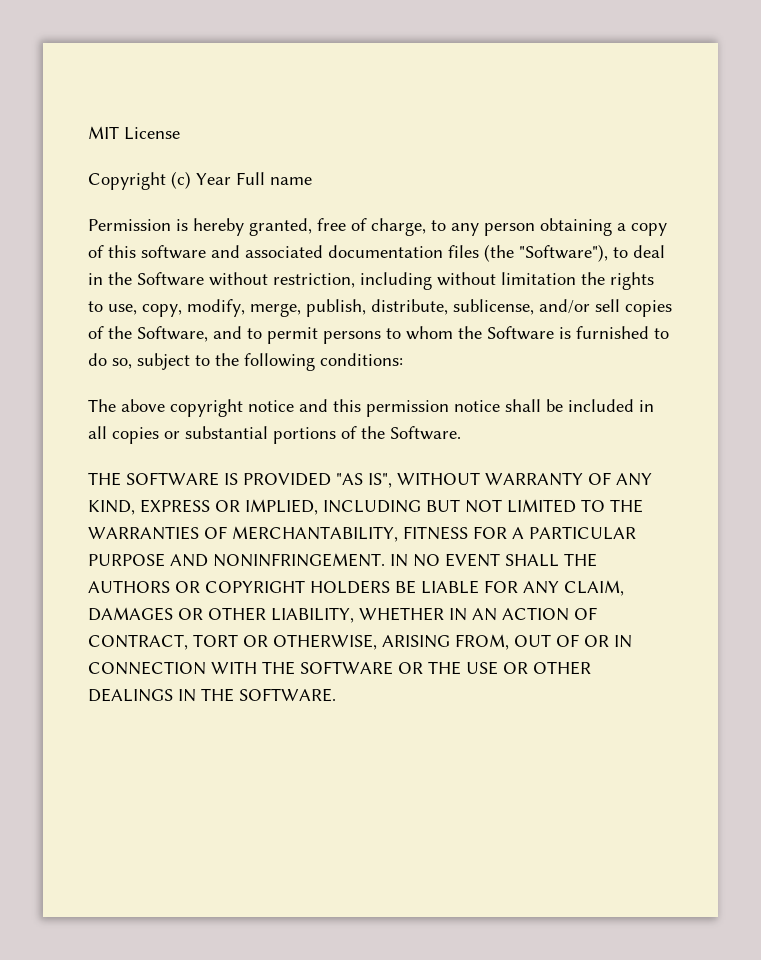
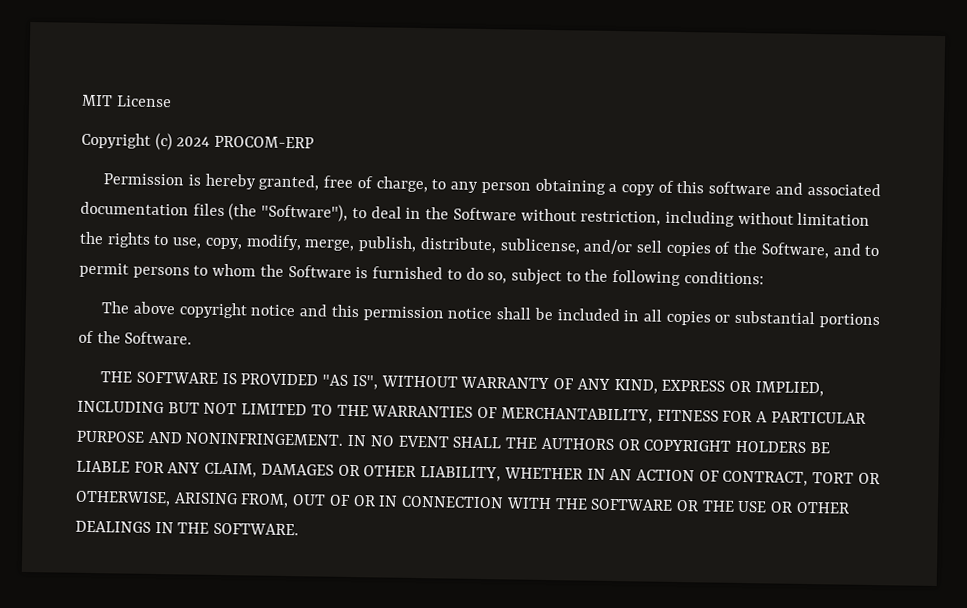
[196,172,312,185] Year Full name -> [176,135,315,149] 2024 PROCOM-ERP

